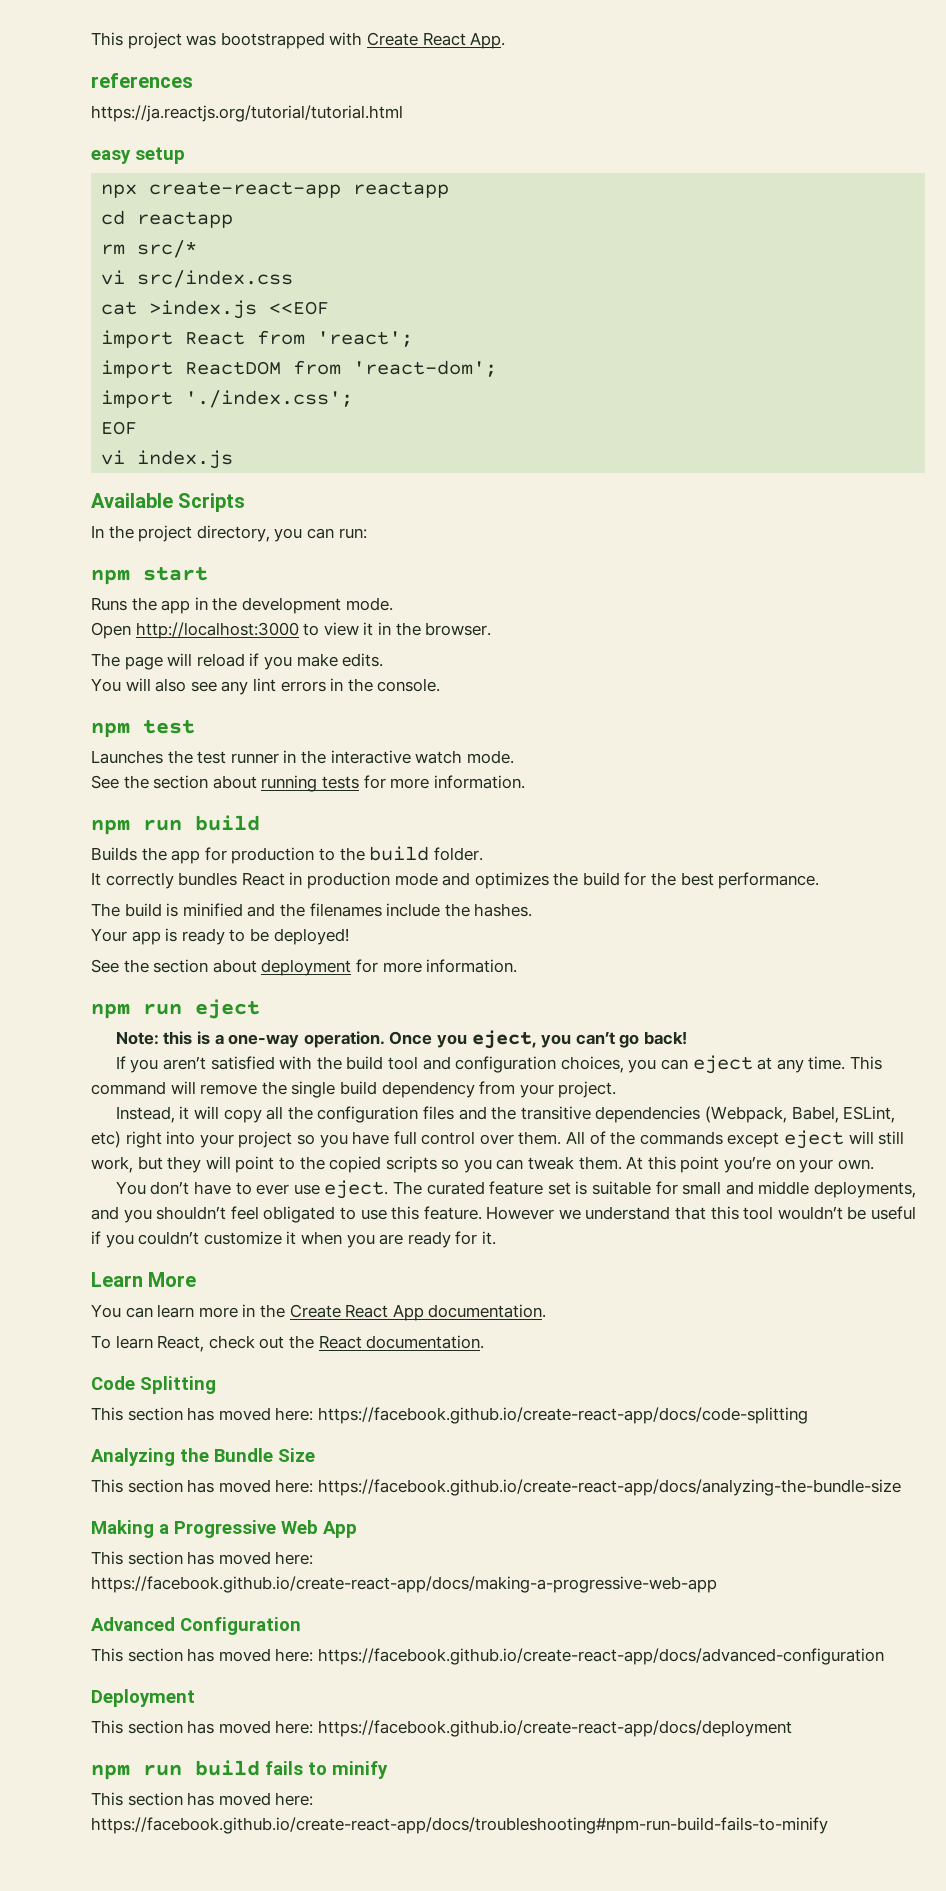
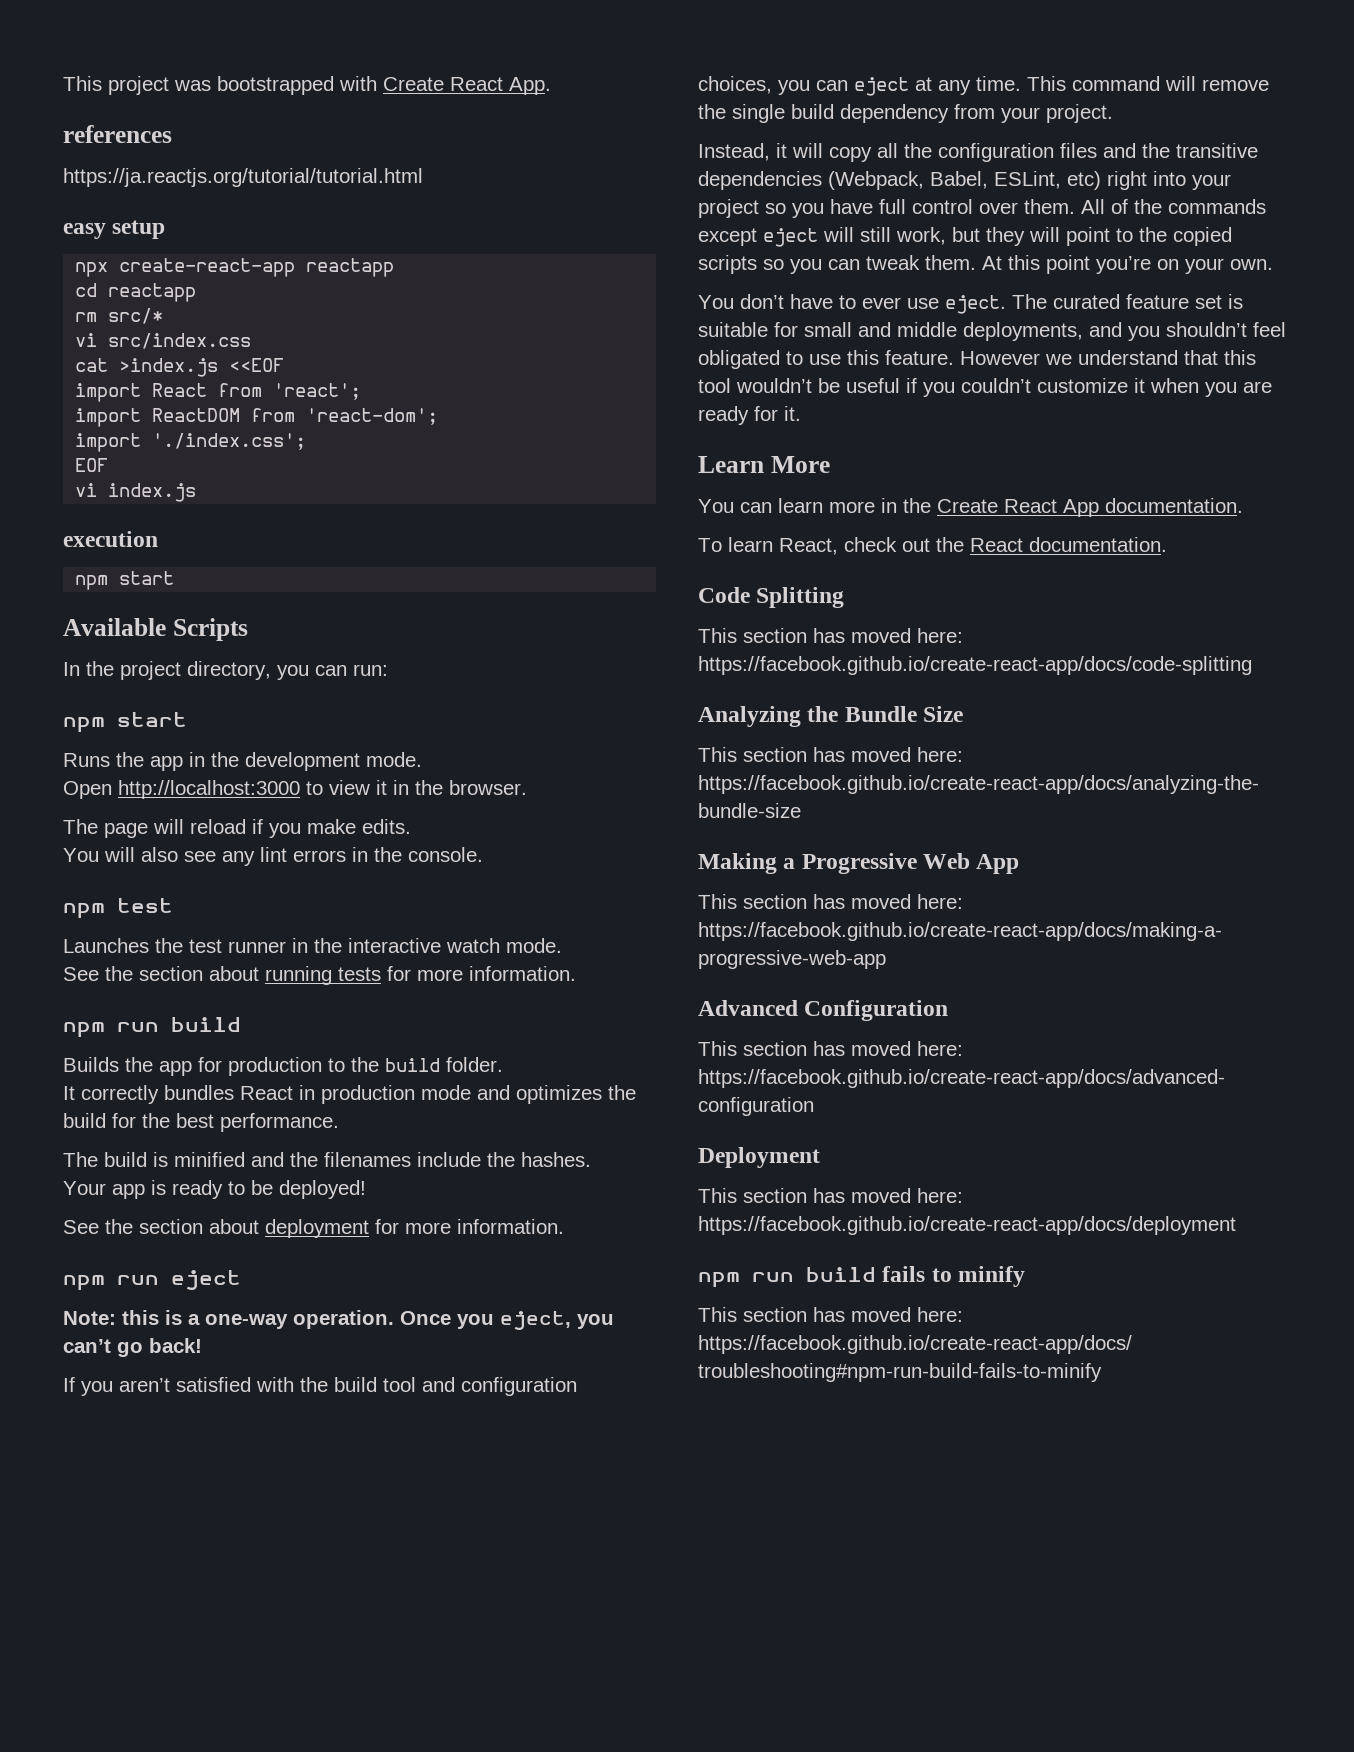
(234, 459) none -> [63,531,158,547] [75,571,175,590] // execution // npm start

